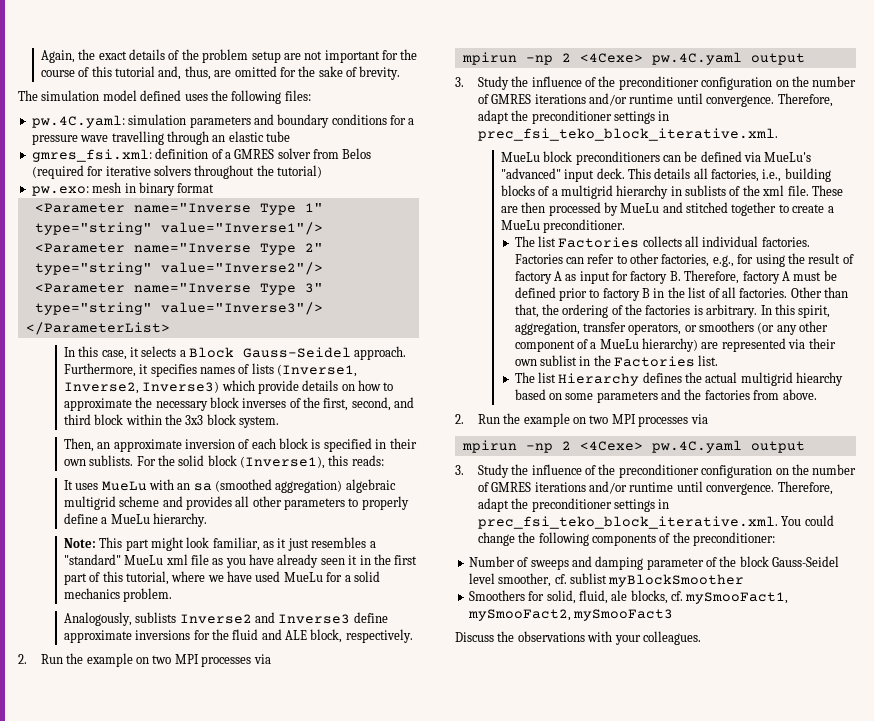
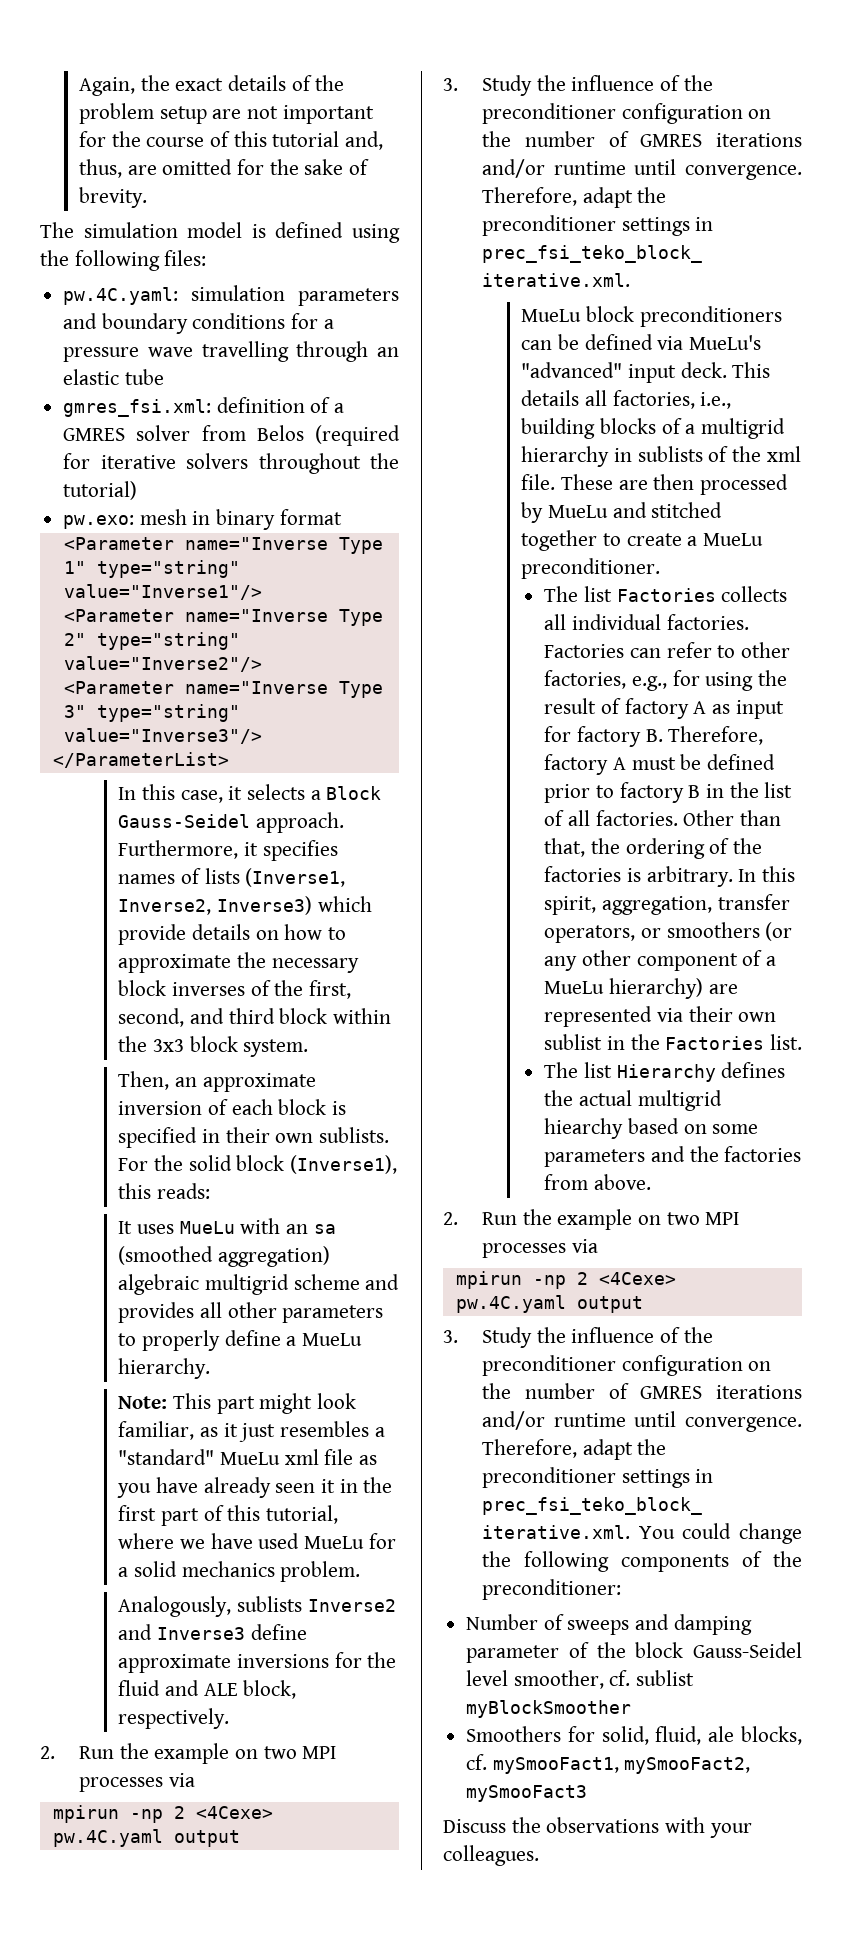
[140,90,208,101] defined uses -> [251,222,400,243] is defined using

